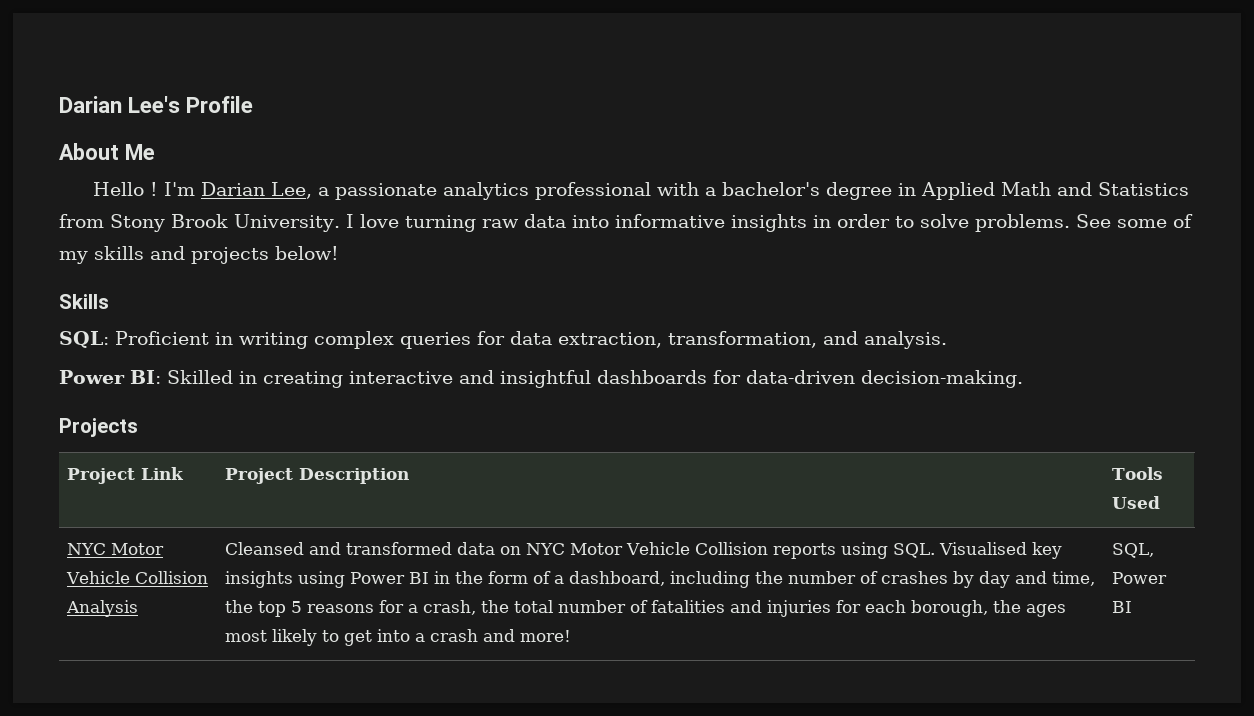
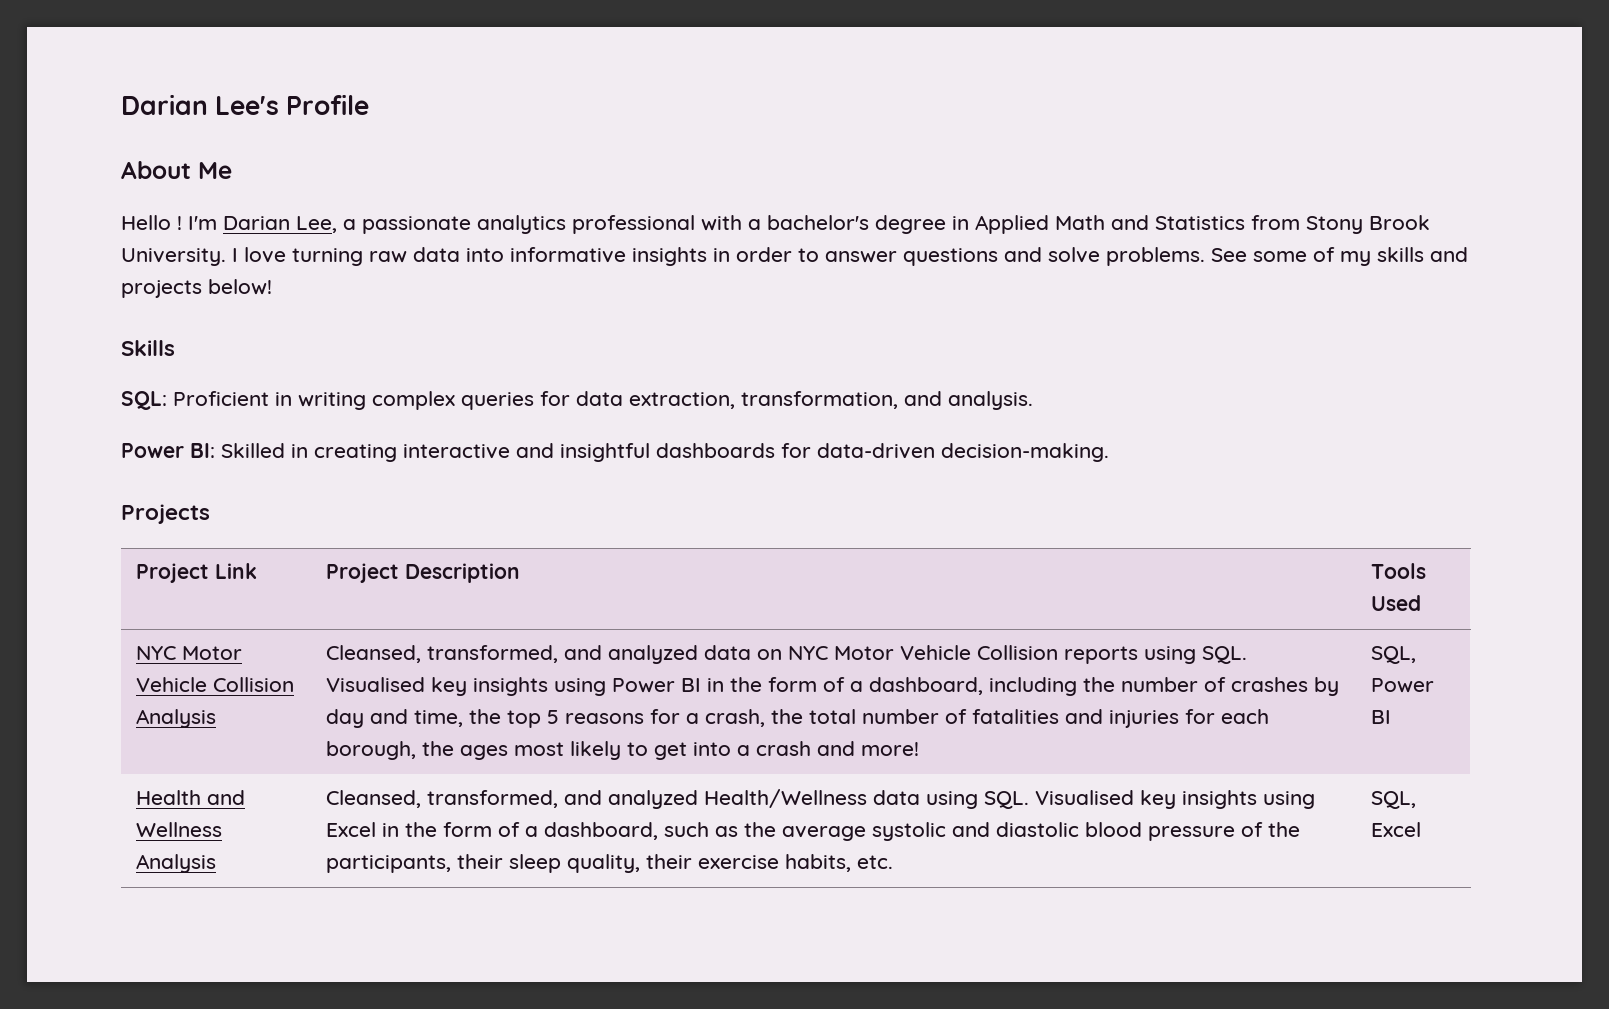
(914, 222) none -> [825,247,1042,266] answer questions and
[224,542,452,555] Cleansed and transformed -> [325,645,698,664] Cleansed, transformed, and analyzed
(1132, 607) none -> [135,790,245,805] [135,822,222,837] [135,854,216,873] [325,789,1315,809] [325,822,1300,841] [325,854,893,873] [1370,791,1416,809] [1370,822,1421,837] // Health and Wellness Analysis | Cleansed, transformed, and analyzed Health/Wellness data using SQL. Visualised key insights using Excel in the form of a dashboard, such as the average systolic and diastolic blood pressure of the participants, their sleep quality, their exercise habits, etc. | SQL, Excel

